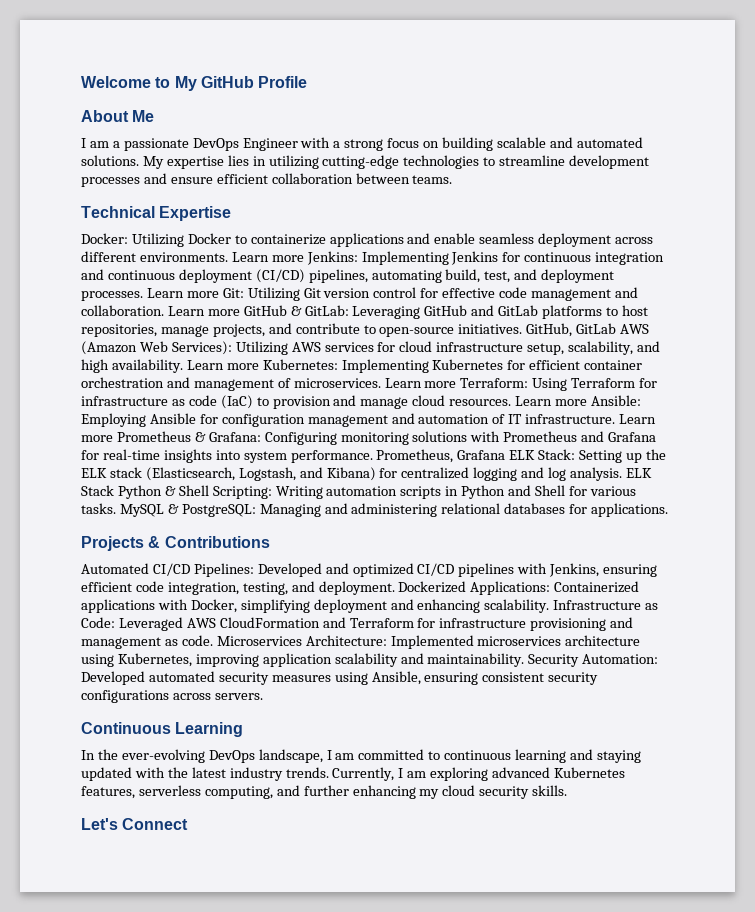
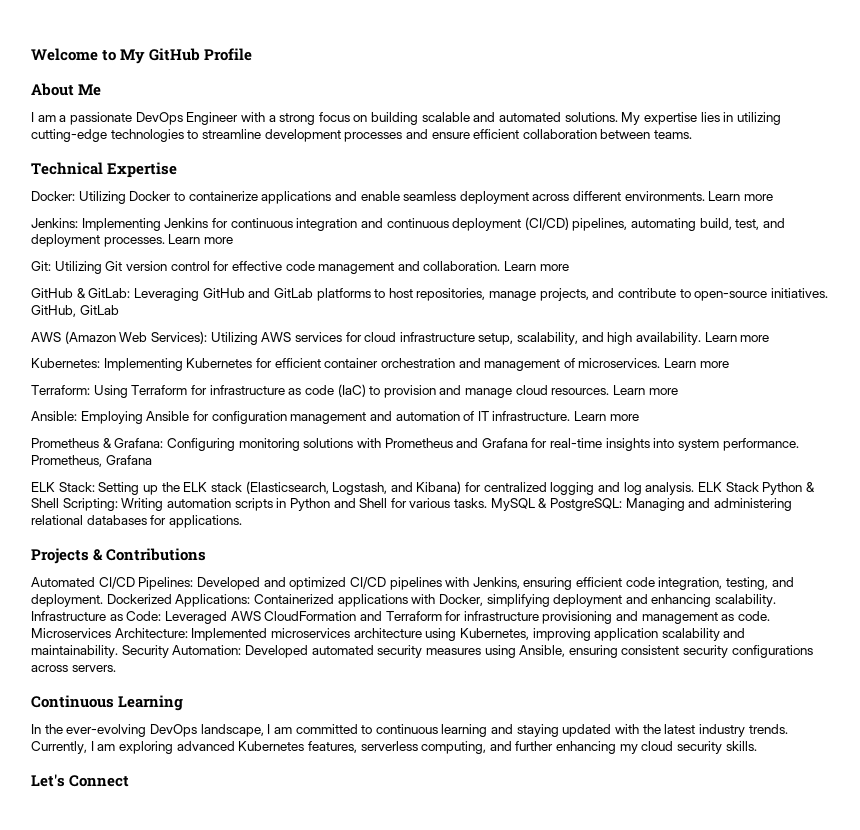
(304, 258) none -> (774, 197) //
(219, 294) none -> (233, 240) //
(240, 312) none -> (569, 267) //
(617, 328) none -> (119, 310) //
(259, 366) none -> (770, 338) //
(457, 384) none -> (729, 364) //
(588, 402) none -> (678, 391) //
(113, 438) none -> (639, 417) //
(506, 455) none -> (152, 460) //

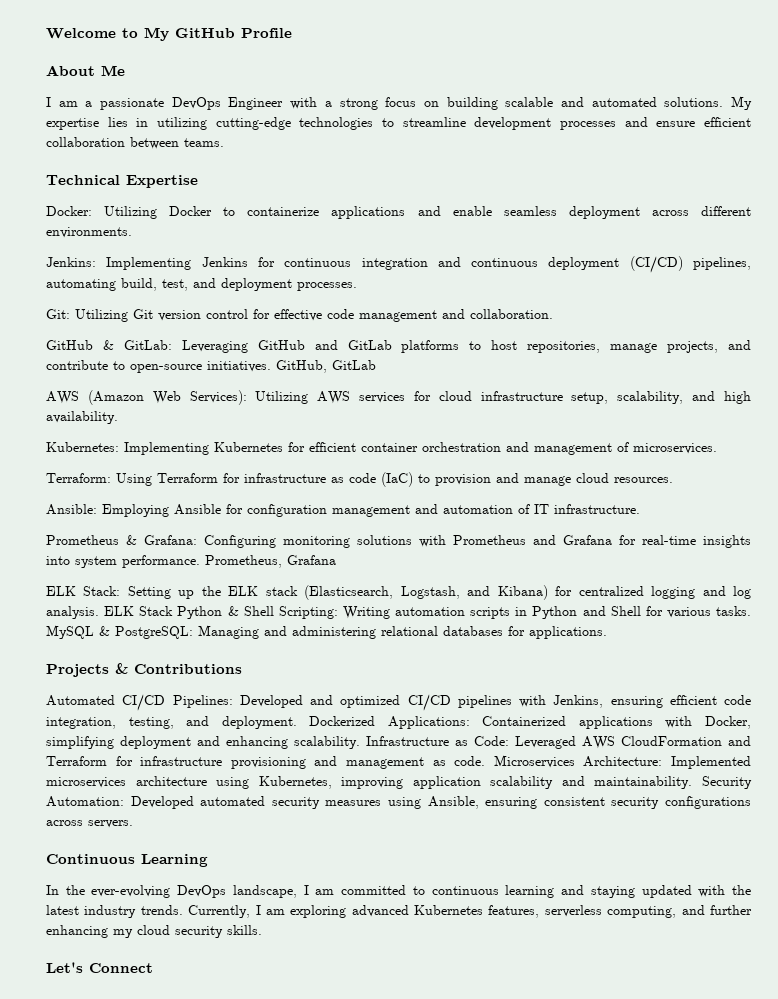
[708,191,774,201] Learn more -> (132, 232) none
[168,234,233,244] Learn more -> (357, 286) none
[504,261,569,271] Learn more -> (553, 314) none
[704,332,770,342] Learn more -> (118, 417) none
[664,358,729,368] Learn more -> (717, 448) none
[613,385,678,395] Learn more -> (673, 480) none
[574,411,639,421] Learn more -> (640, 509) none

